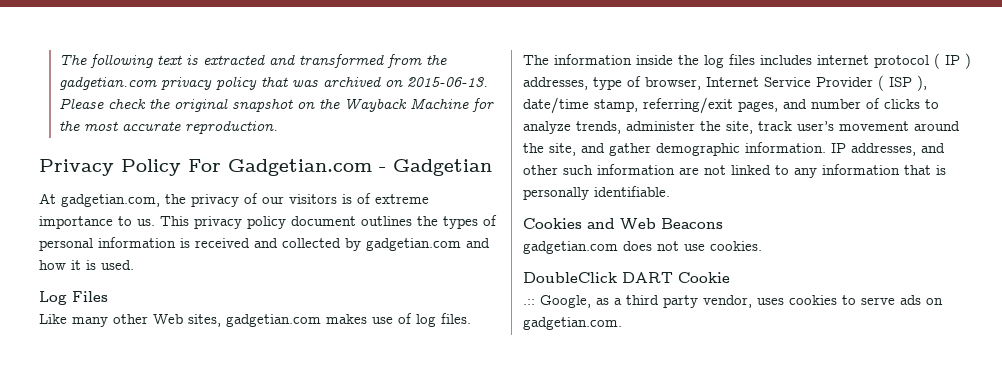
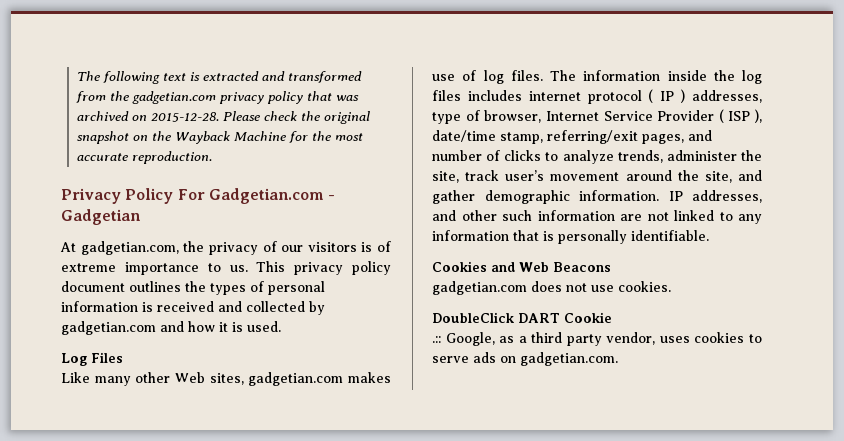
[407,77,489,87] 2015-06-13. -> [150,112,219,122] 2015-12-28.

